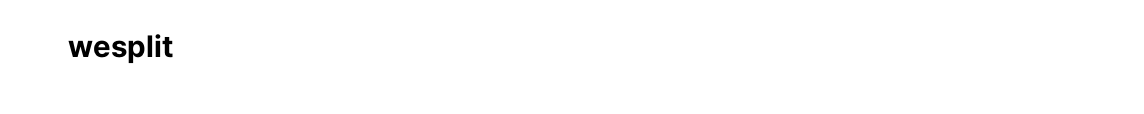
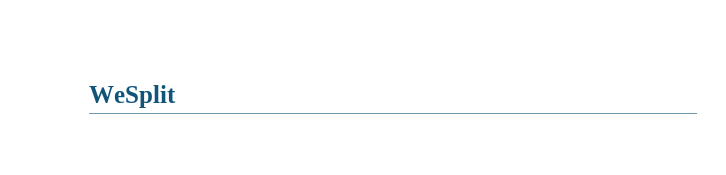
[68,34,173,64] wesplit -> [89,85,176,108] WeSplit

